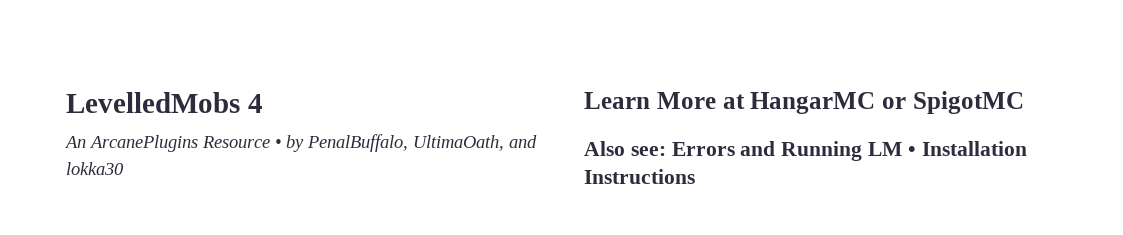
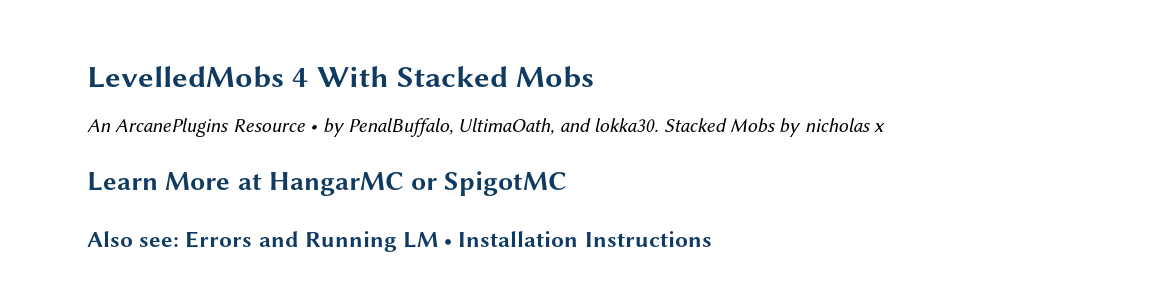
(263, 103) none -> [316,66,595,88] With Stacked Mobs
[66,162,124,175] lokka30 -> [594,118,886,137] lokka30. Stacked Mobs by nicholas x

